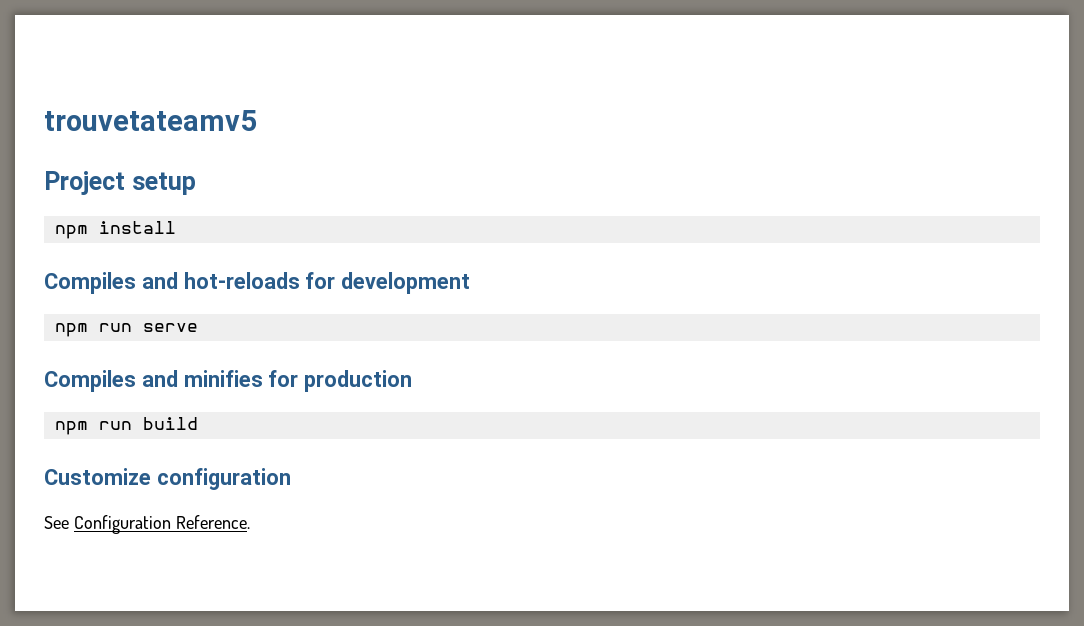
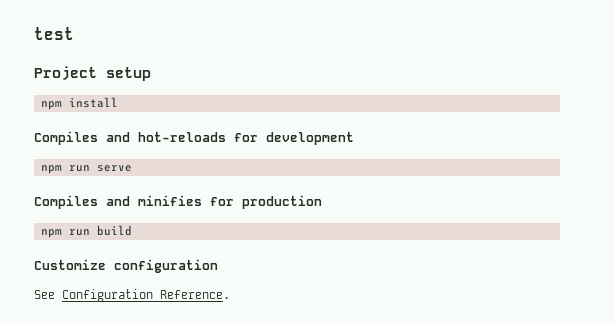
[44,110,257,131] trouvetateamv5 -> [34,27,74,40] test

